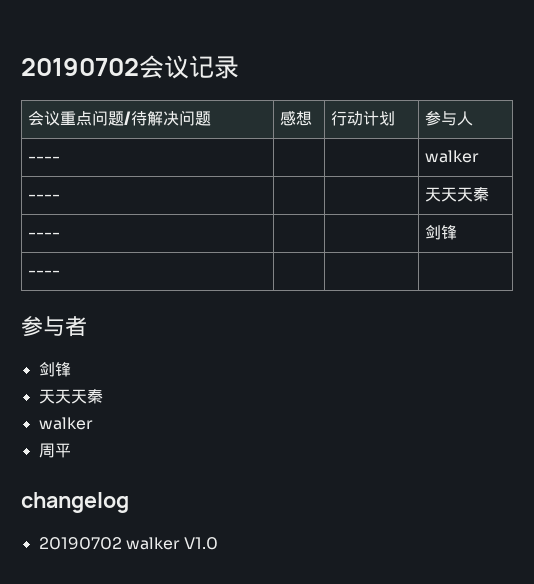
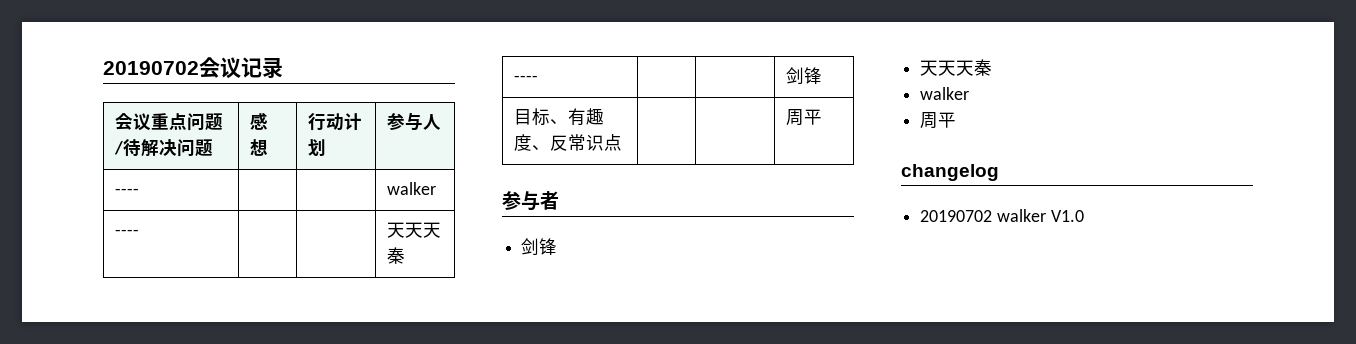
[27,270,60,276] ---- | | | -> [513,108,604,126] [513,134,622,151] [785,109,822,126] 目标、有趣度、反常识点 | | | 周平

